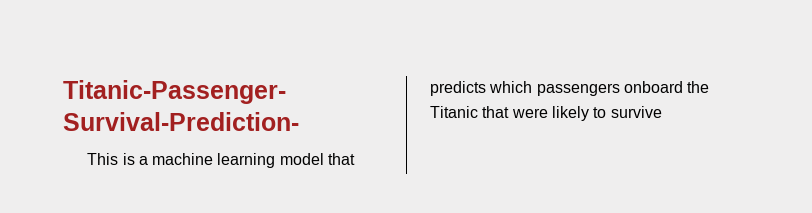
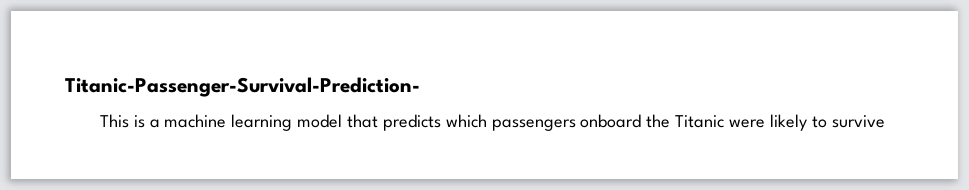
[482,106,510,118] that -> (725, 121) none

